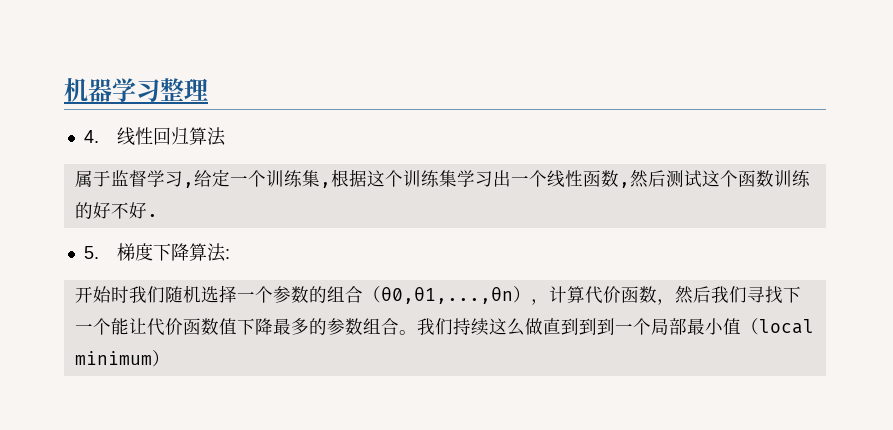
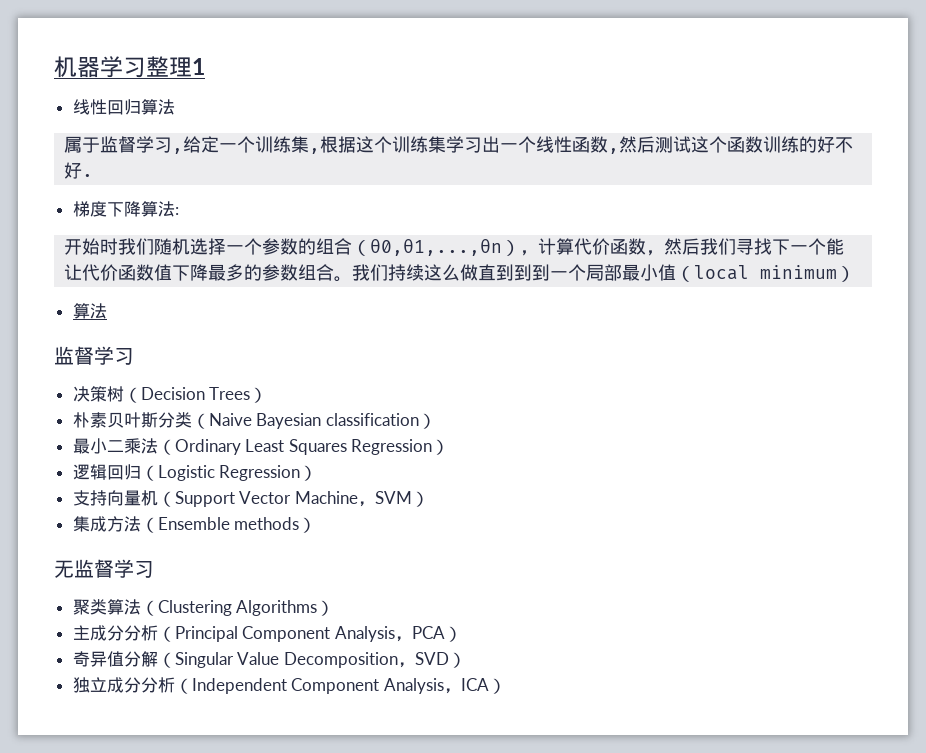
[83,130,99,143] // 4. -> [192,58,205,75] 1 //
[83,246,99,259] 5. -> (94, 175) none
(170, 358) none -> [72,303,107,319] [54,346,134,365] [72,386,268,403] [72,412,436,429] [72,438,450,455] [72,464,318,481] [72,490,429,507] [72,516,317,533] [54,559,154,578] [72,599,335,616] [72,625,462,642] [72,651,466,668] [72,677,506,694] // 算法 // 监督学习 // 决策树（Decision Trees） // 朴素贝叶斯分类（Naive Bayesian classification） // 最小二乘法（Ordinary Least Squares Regression） // 逻辑回归（Logistic Regression） // 支持向量机（Support Vector Machine，SVM） // 集成方法（Ensemble methods） // 无监督学习 // 聚类算法（Clustering Algorithms） // 主成分分析（Principal Component Analysis，PCA） // 奇异值分解（Singular Value Decomposition，SVD） // 独立成分分析（Independent Component Analysis，ICA）

